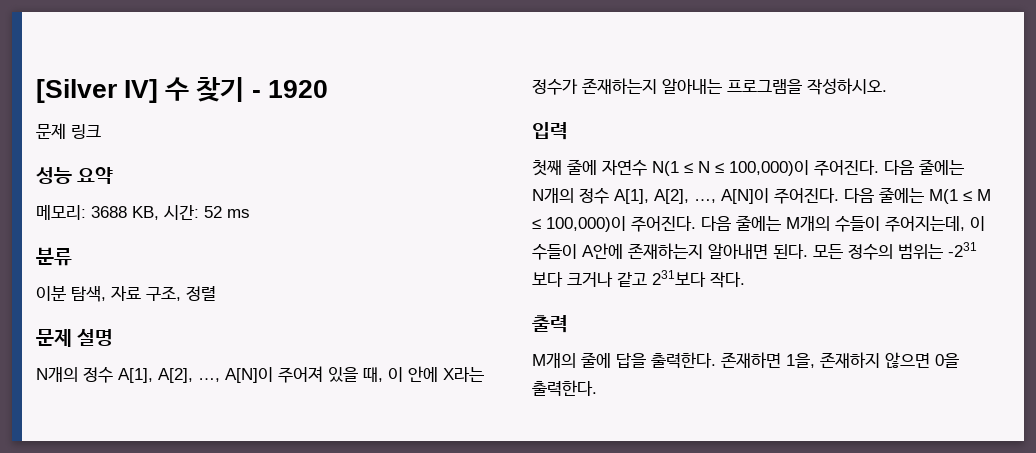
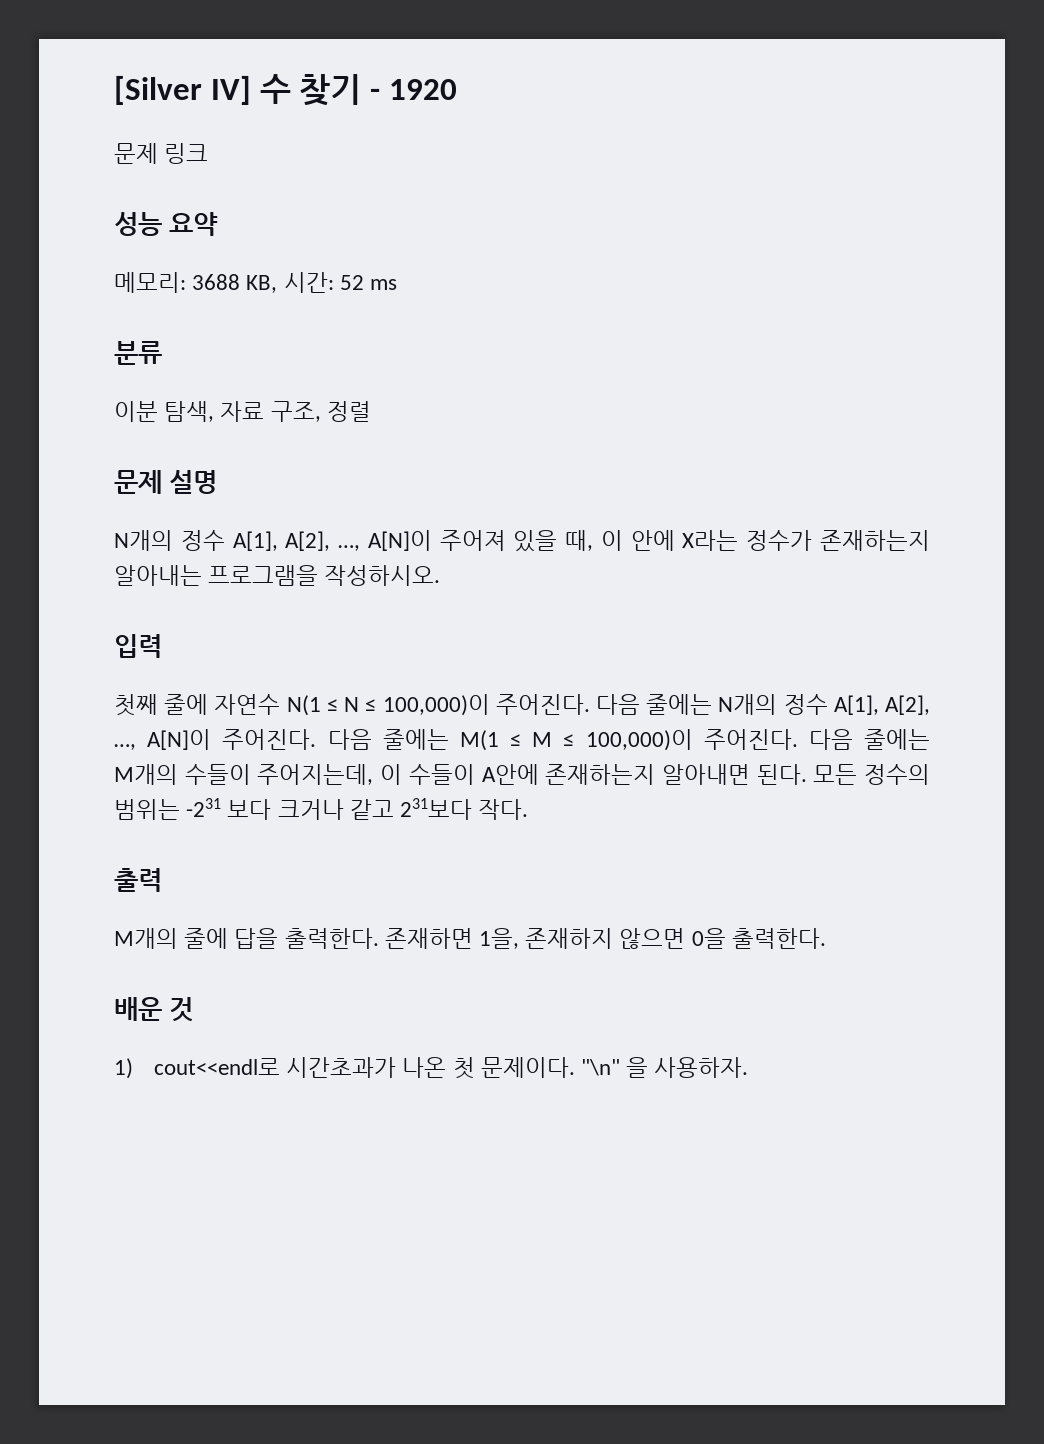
(597, 388) none -> [114,997,194,1022] [114,1057,749,1079] // 배운 것 // 1) cout<<endl로 시간초과가 나온 첫 문제이다. "\n" 을 사용하자.

